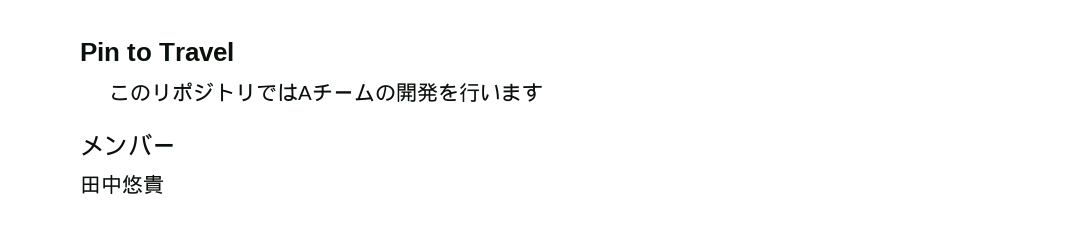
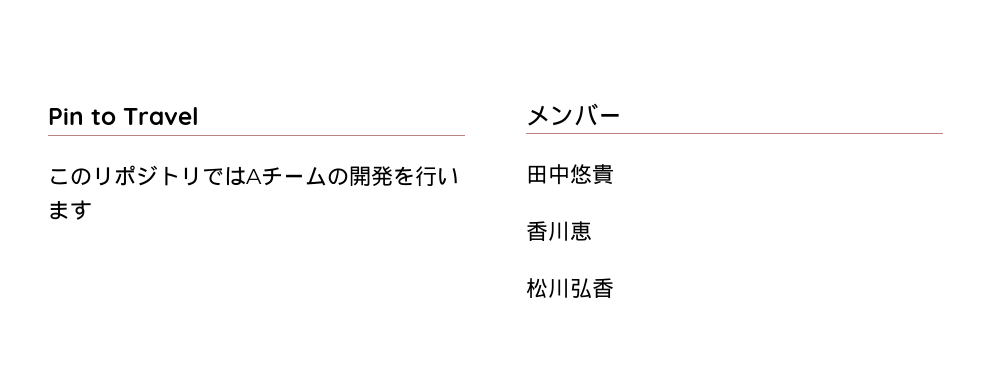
(164, 184) none -> [526,221,592,241] [526,278,614,299] // 香川恵 // 松川弘香

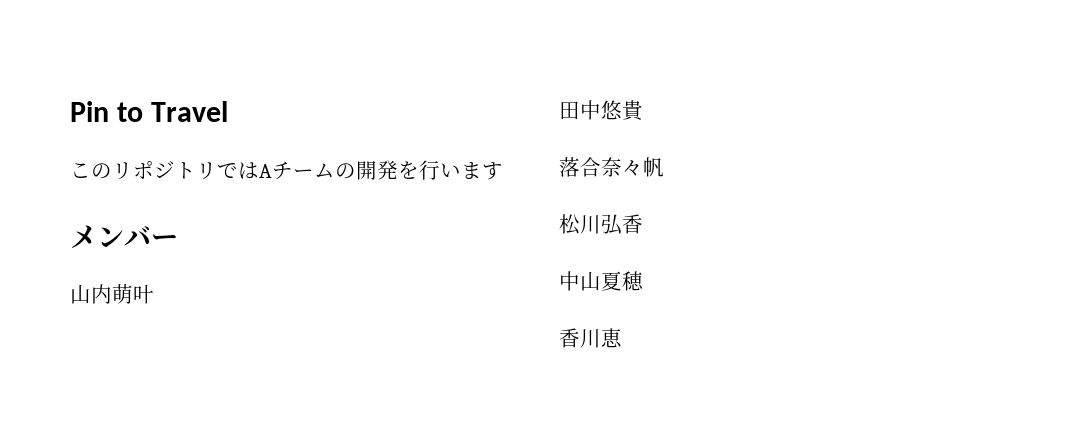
(622, 118) none -> [70,284,154,304] // 山内萌叶
[526,221,592,241] 香川恵 -> [559,157,664,177] 落合奈々帆
(614, 288) none -> [559,271,644,291] [559,328,622,348] // 中山夏穂 // 香川恵

